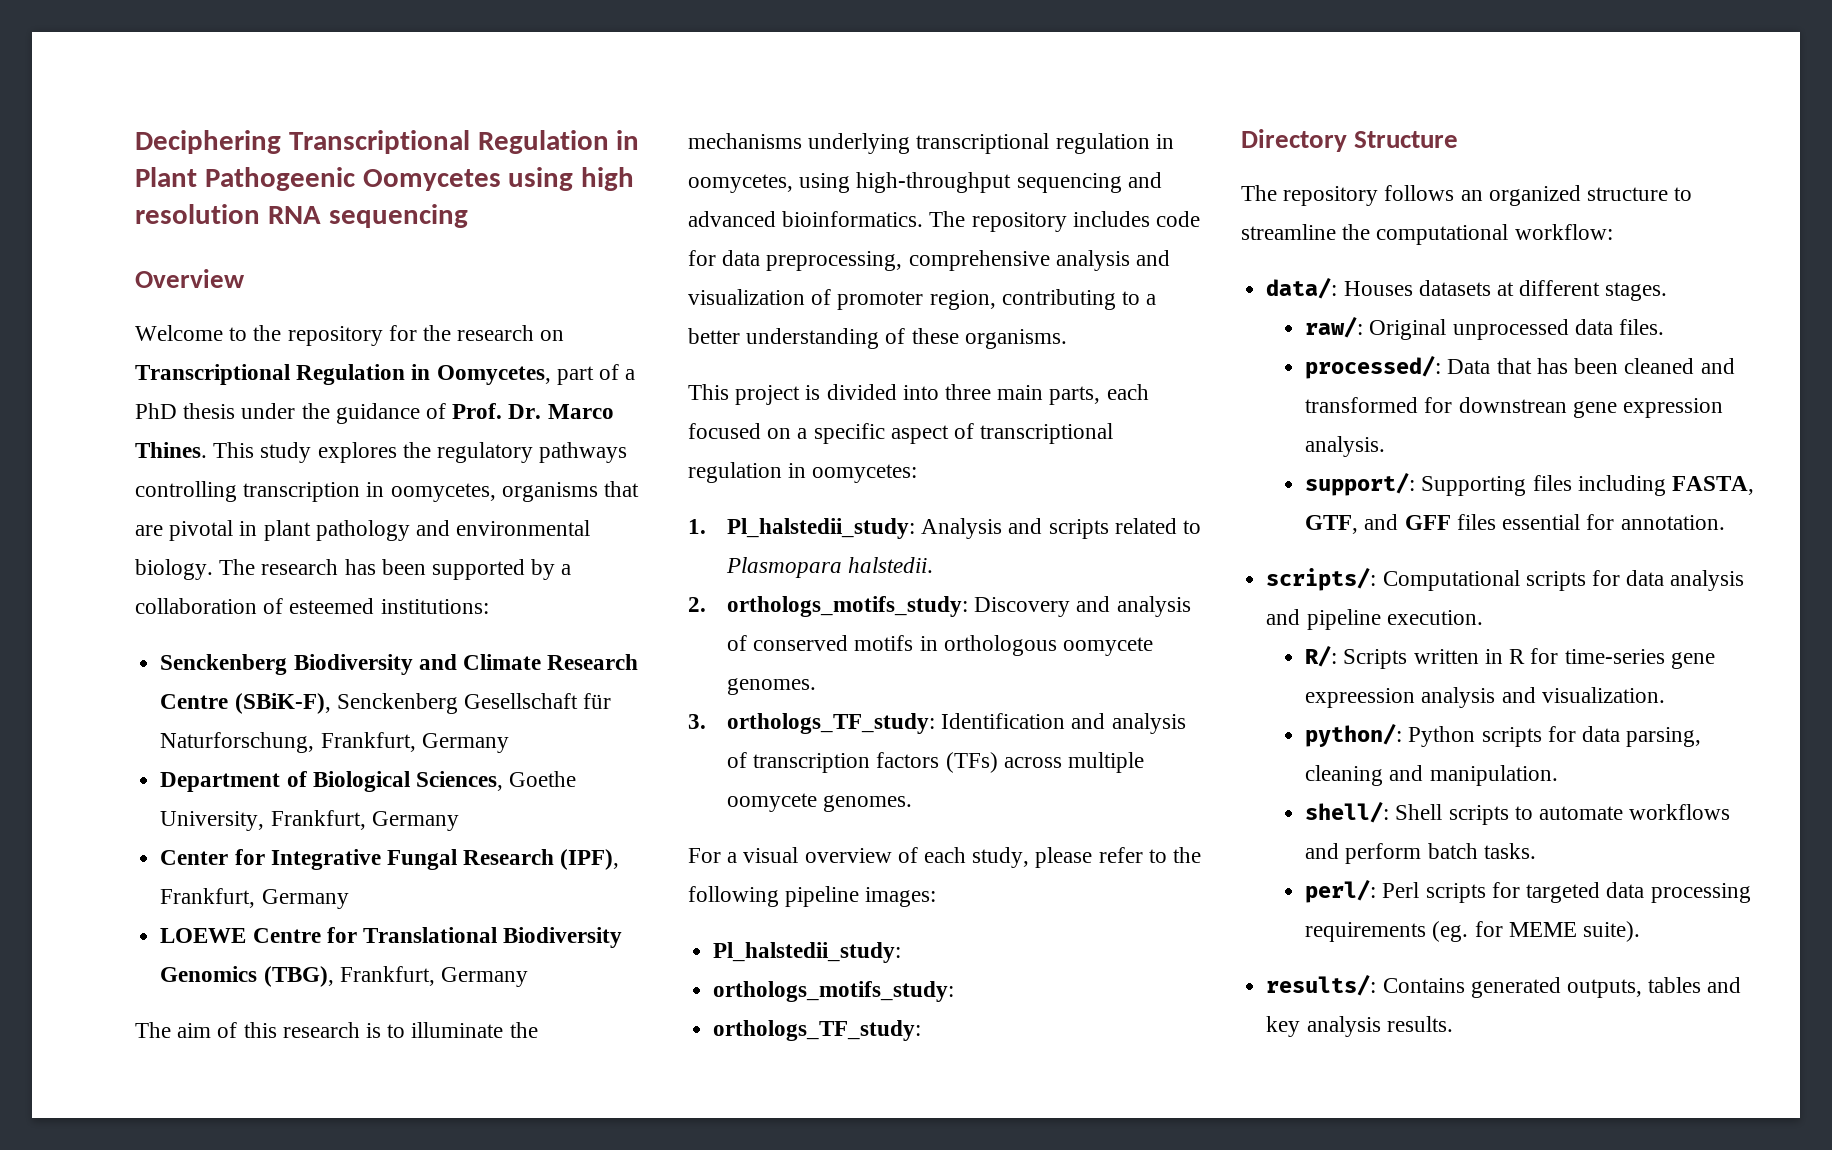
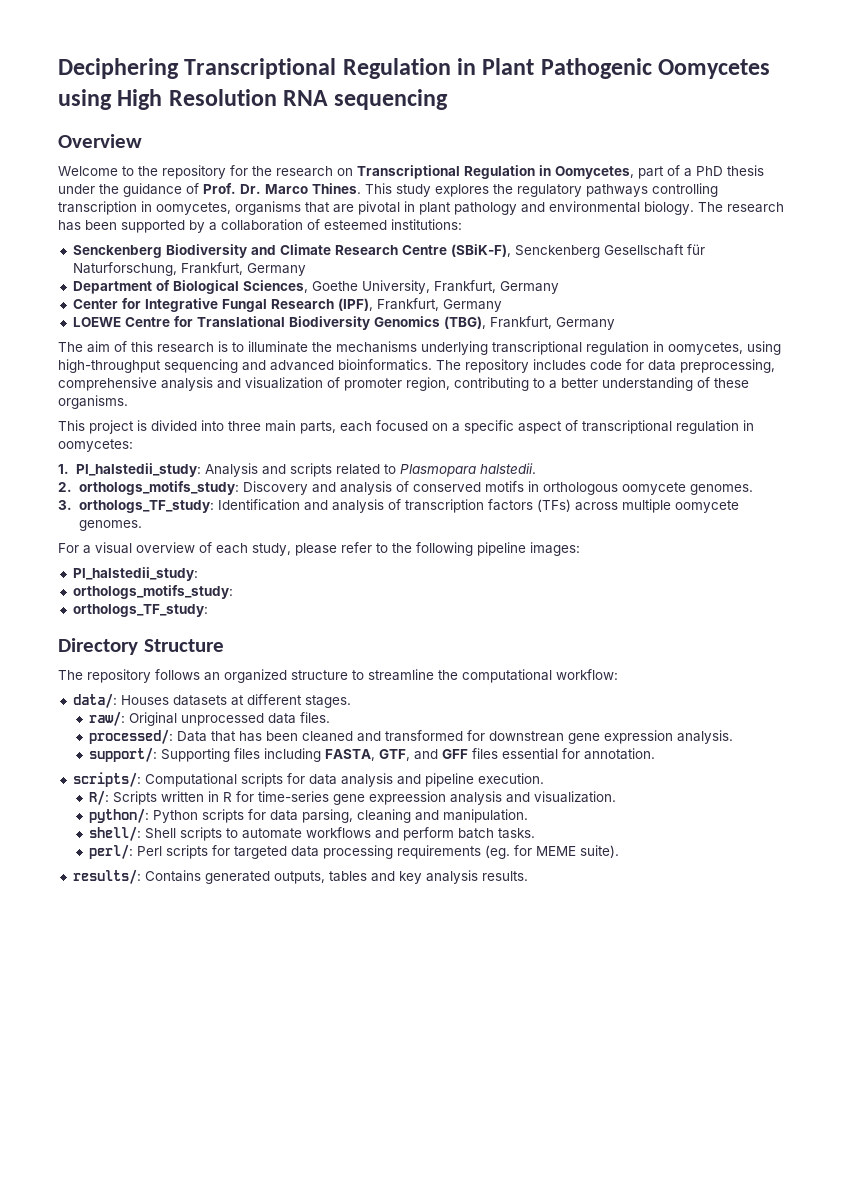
[204,167,355,191] Pathogeenic -> [540,58,652,79] Pathogenic
[581,167,635,191] [135,204,260,224] high resolution -> [117,89,277,110] High Resolution

